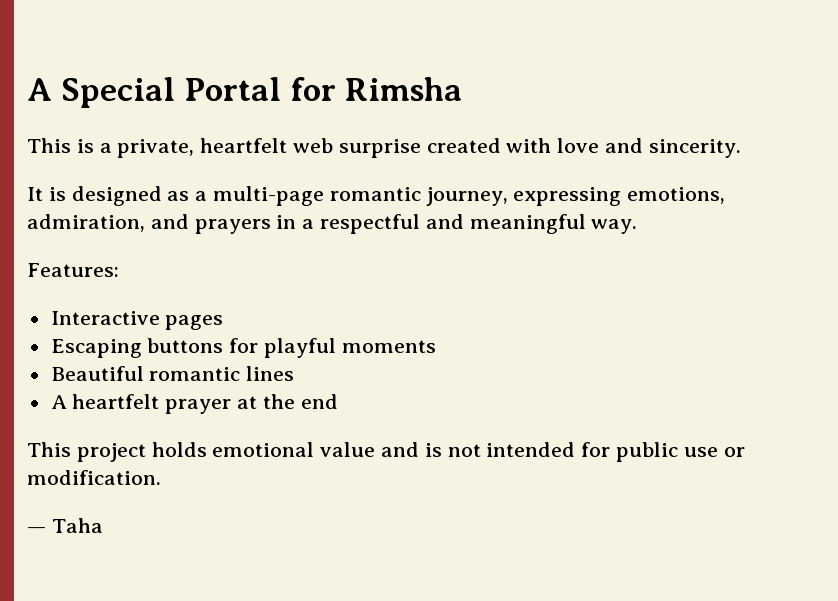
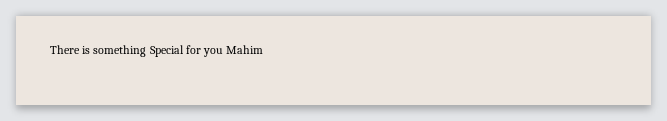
[27,77,463,108] [27,138,741,158] [27,186,726,206] [27,214,638,234] [27,263,119,277] [50,311,224,330] [50,338,436,358] [50,366,295,381] [50,394,338,414] [27,442,745,462] [27,470,161,485] [27,518,103,533] A Special Portal for Rimsha // This is a private, heartfelt web surprise created with love and sincerity. // It is designed as a multi-page romantic journey, expressing emotions, admiration, and prayers in a respectful and meaningful way. // Features: // Interactive pages // Escaping buttons for playful moments // Beautiful romantic lines // A heartfelt prayer at the end // This project holds emotional value and is not intended for public use or modification. // — Taha -> [50,45,264,57] There is something Special for you Mahim

